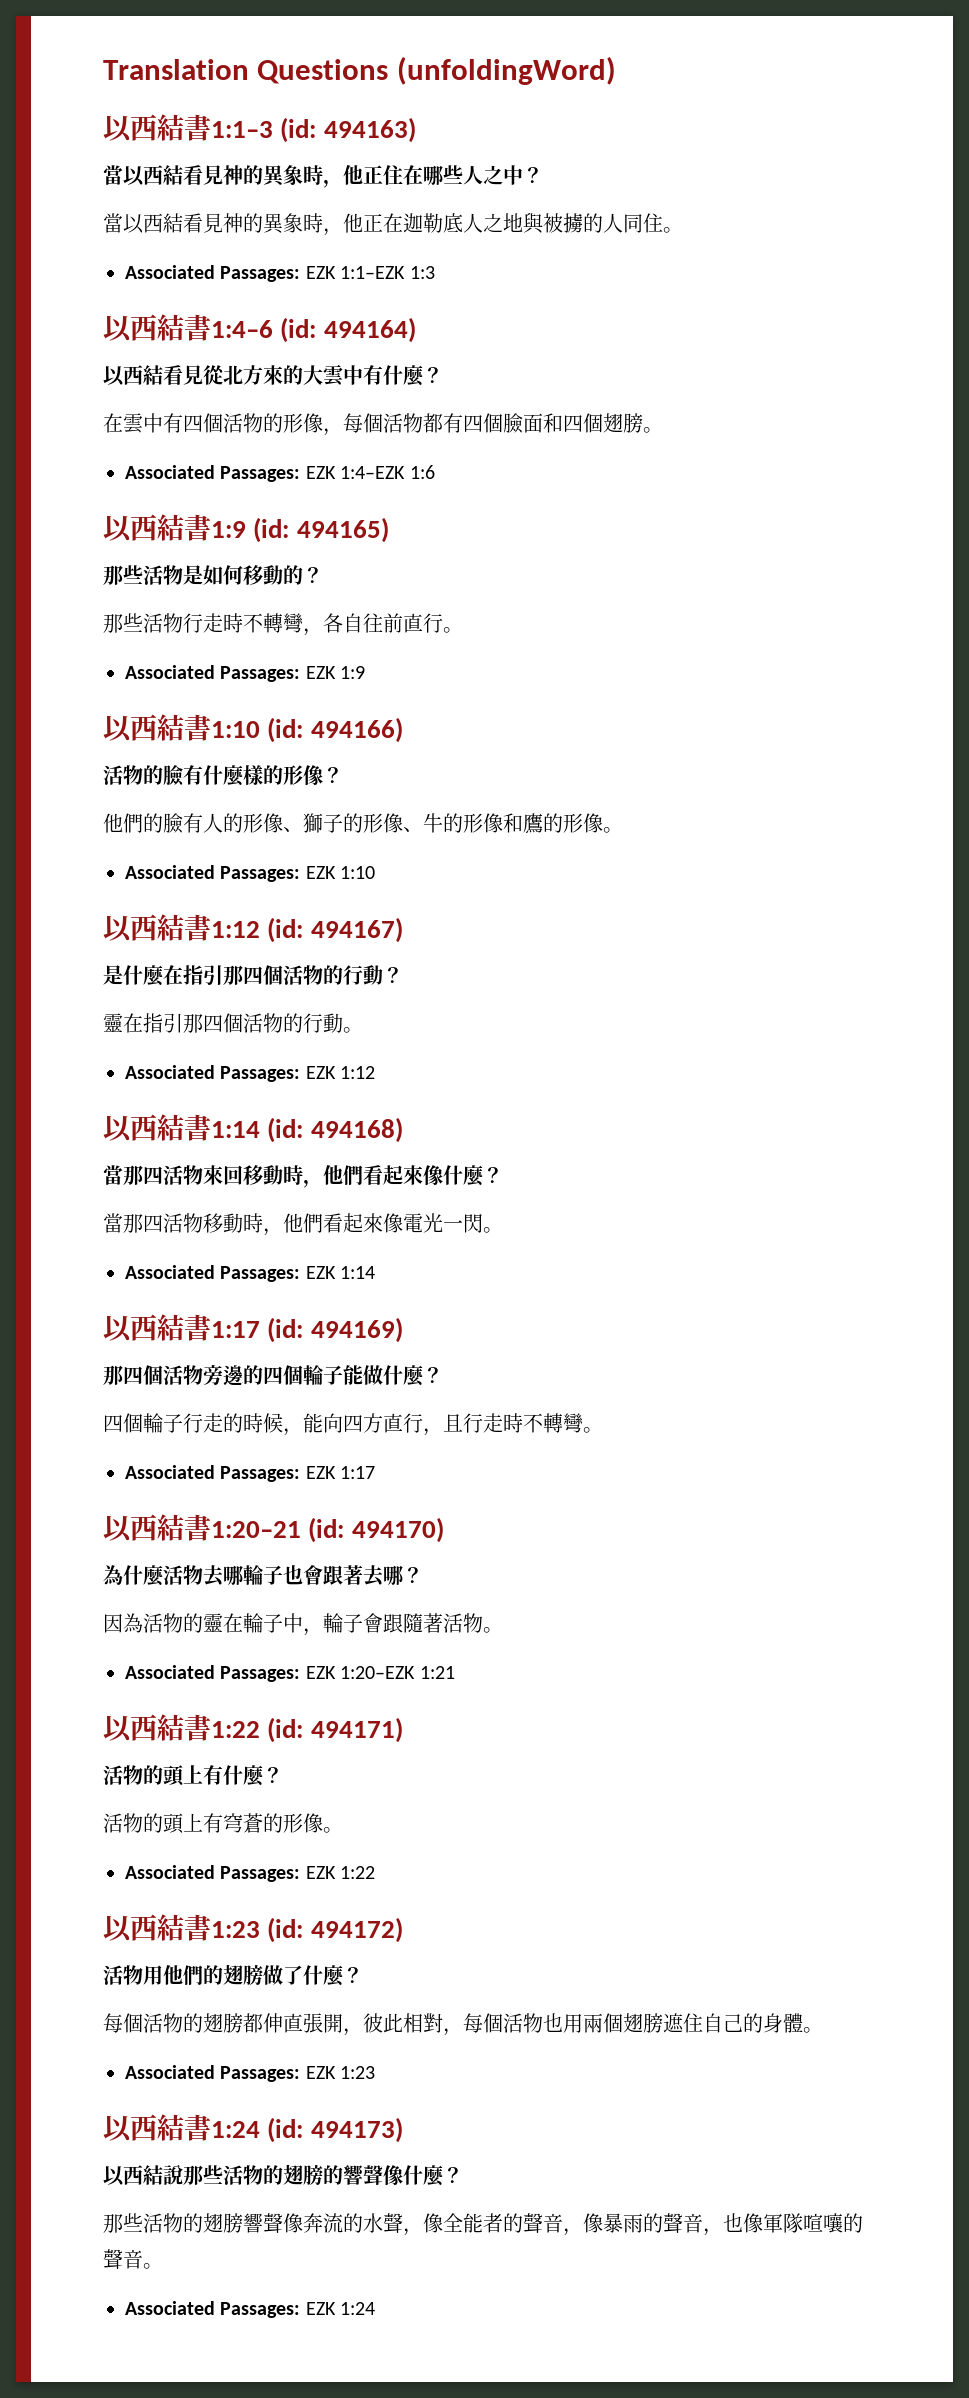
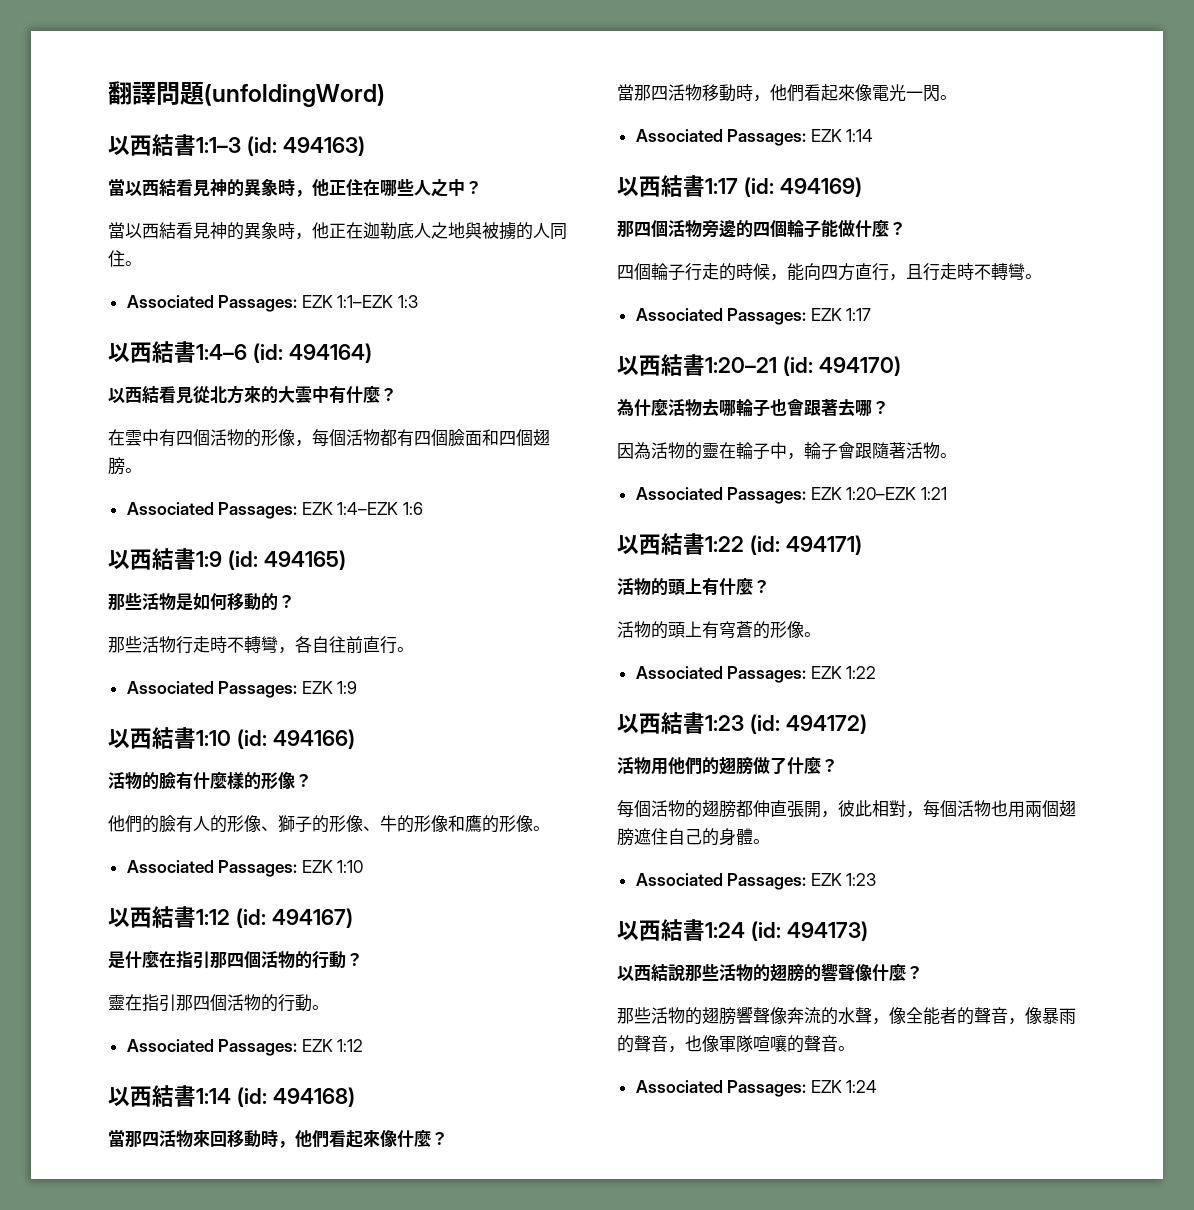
[103,59,389,84] Translation Questions -> [108,81,204,105] 翻譯問題

